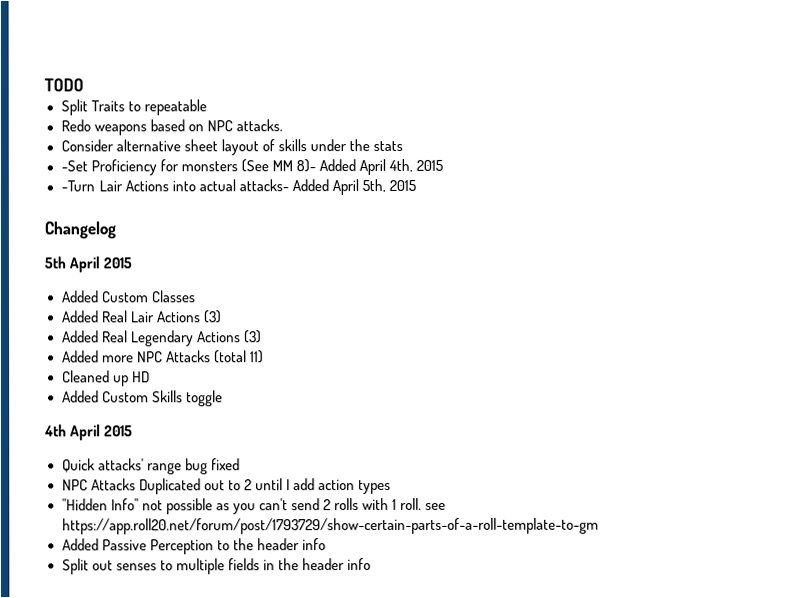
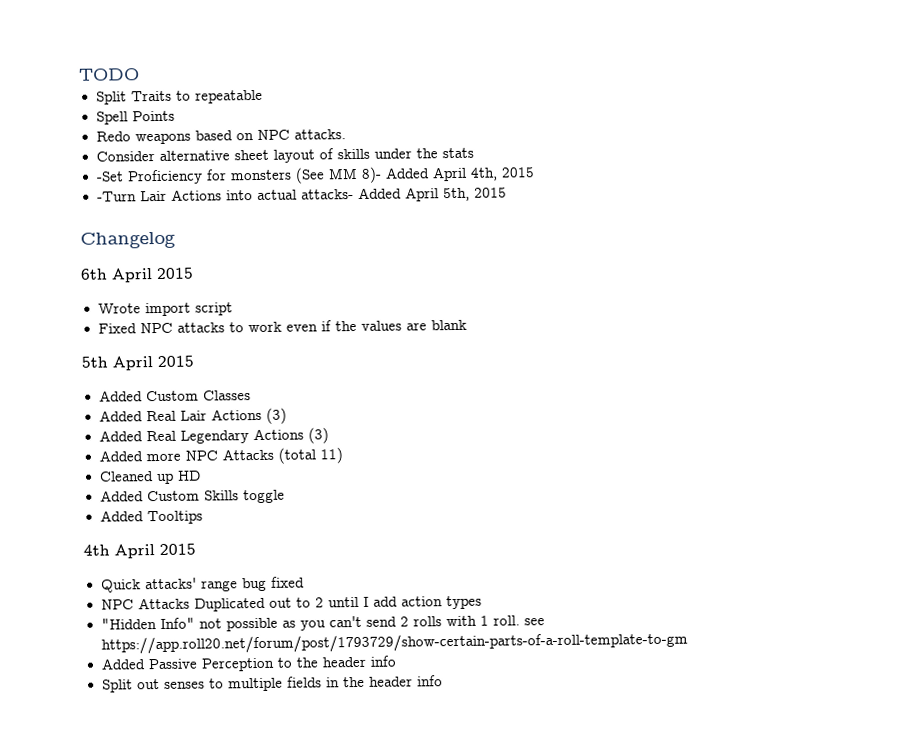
(207, 107) none -> [95,110,175,125] // Spell Points
(116, 230) none -> [80,267,194,283] [97,302,233,317] [97,319,467,334] // 6th April 2015 // Wrote import script // Fixed NPC attacks to work even if the values are blank
(223, 398) none -> [99,510,203,525] // Added Tooltips

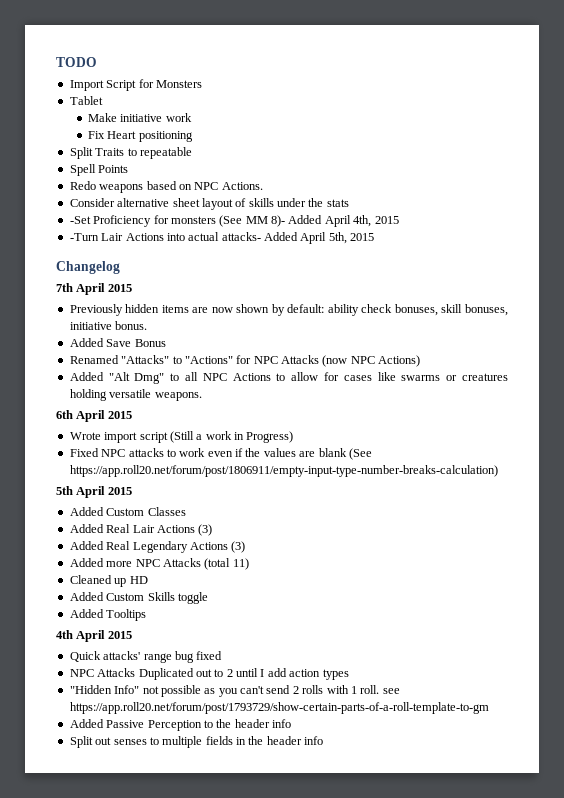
(140, 74) none -> [69,79,202,91] [69,96,103,105] [87,113,192,122] [87,131,193,142] // Import Script for Monsters // Tablet // Make initiative work // Fix Heart positioning
[293,129,346,140] attacks. -> [221,182,263,190] Actions.
(176, 240) none -> [56,283,132,295] [69,304,508,316] [69,321,148,330] [69,338,166,347] [69,355,421,367] [69,372,509,384] [69,389,202,401] // 7th April 2015 // Previously hidden items are now shown by default: ability check bonuses, skill bonuses, initiative bonus. // Added Save Bonus // Renamed "Attacks" to "Actions" for NPC Attacks (now NPC Actions) // Added "Alt Dmg" to all NPC Actions to allow for cases like swarms or creatures holding versatile weapons.
(233, 309) none -> [169,431,294,443] (Still a work in Progress)
(467, 325) none -> [348,448,372,460] [69,465,498,477] (See https://app.roll20.net/forum/post/1806911/empty-input-type-number-breaks-calculation)

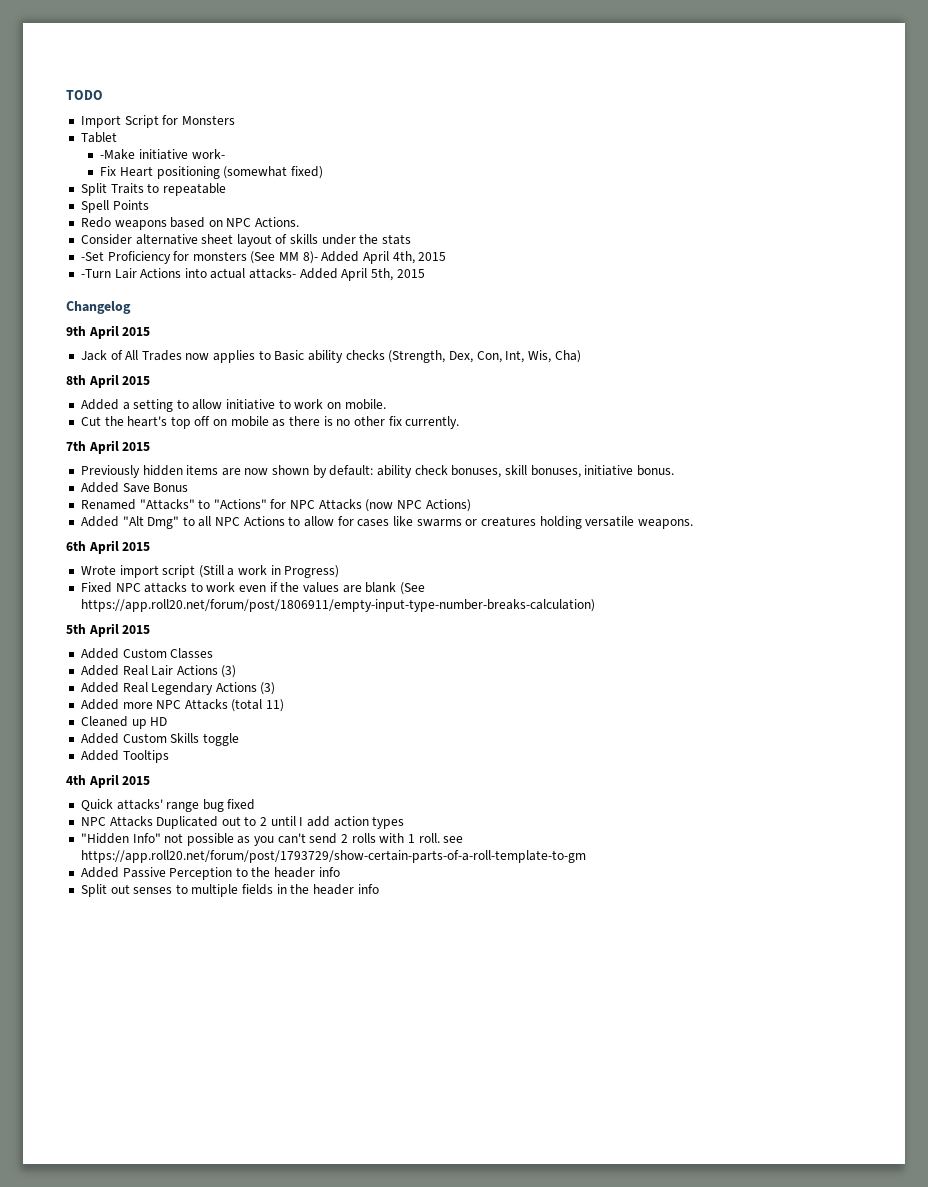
[87,113,192,122] Make initiative work -> [100,149,225,160] -Make initiative work-
(193, 136) none -> [223,166,323,179] (somewhat fixed)
(120, 267) none -> [66,325,151,339] [80,350,581,363] [66,374,151,388] [80,399,386,412] [80,416,460,429] // 9th April 2015 // Jack of All Trades now applies to Basic ability checks (Strength, Dex, Con, Int, Wis, Cha) // 8th April 2015 // Added a setting to allow initiative to work on mobile. // Cut the heart's top off on mobile as there is no other fix currently.

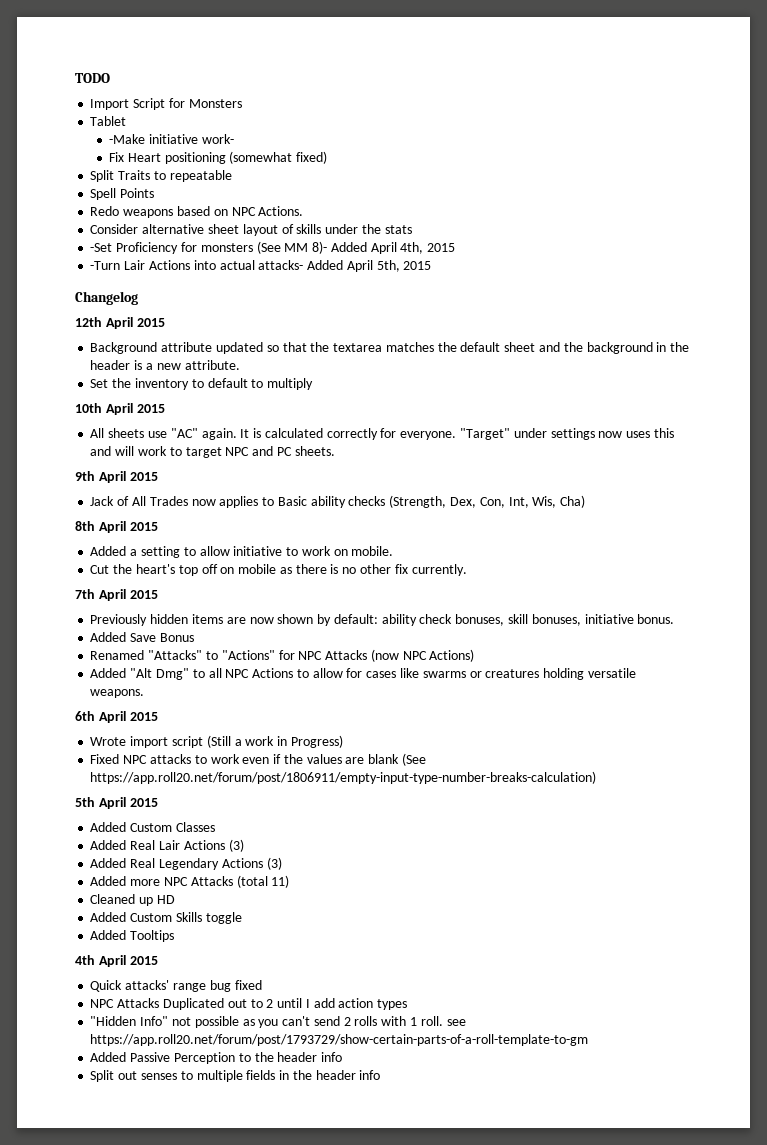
(131, 307) none -> [75,317,165,329] [90,342,690,354] [90,360,240,370] [90,378,314,390] [75,403,165,415] [90,428,674,440] [90,446,335,458] // 12th April 2015 // Background attribute updated so that the textarea matches the default sheet and the background in the header is a new attribute. // Set the inventory to default to multiply // 10th April 2015 // All sheets use "AC" again. It is calculated correctly for everyone. "Target" under settings now uses this and will work to target NPC and PC sheets.

